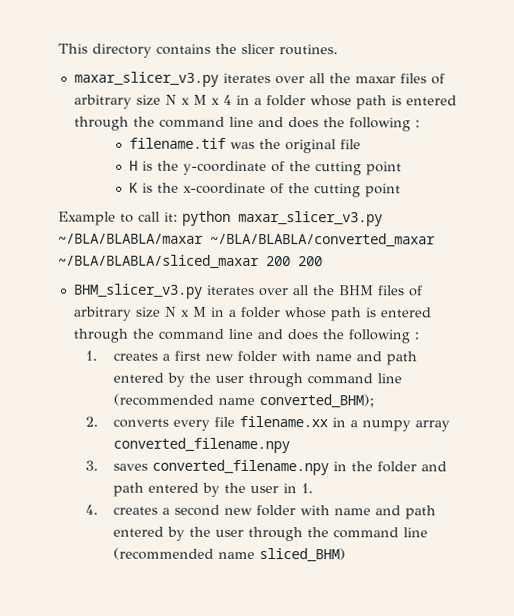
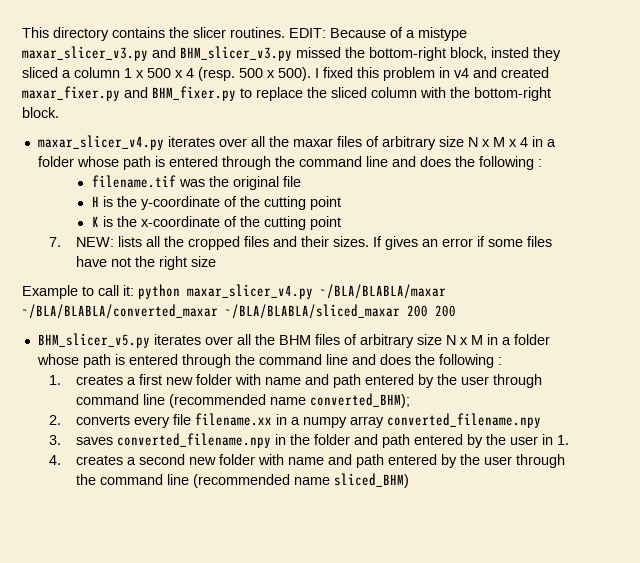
[73,71,219,87] // maxar_slicer_v3.py -> [289,27,467,41] [22,46,561,61] [22,67,549,81] [22,86,551,101] [22,107,59,118] [37,135,164,150] EDIT: Because of a mistype maxar_slicer_v3.py and BHM_slicer_v3.py missed the bottom-right block, insted they sliced a column 1 x 500 x 4 (resp. 500 x 500). I fixed this problem in v4 and created maxar_fixer.py and BHM_fixer.py to replace the sliced column with the bottom-right block. // maxar_slicer_v4.py
(402, 190) none -> [48,236,552,250] [75,256,216,270] // 7. NEW: lists all the cropped files and their sizes. If gives an error if some files have not the right size
[238,210,383,227] maxar_slicer_v3.py -> [187,284,313,299] maxar_slicer_v4.py
[73,283,203,299] BHM_slicer_v3.py -> [37,333,150,348] BHM_slicer_v5.py

